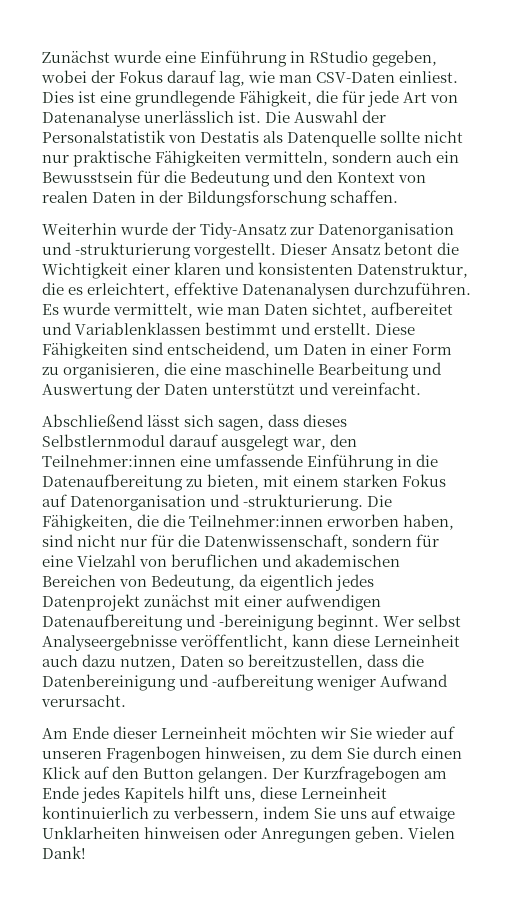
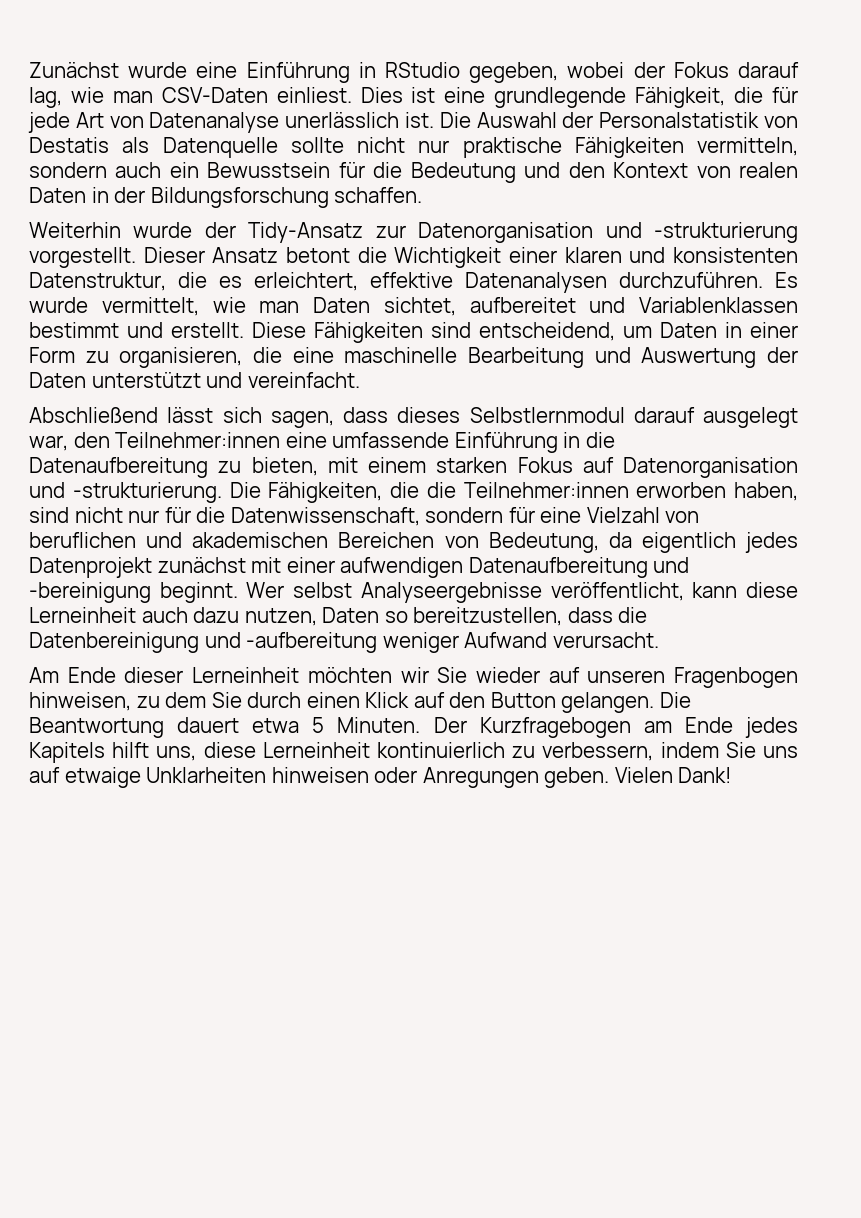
(269, 775) none -> [659,692,691,708] [29,717,421,738] Die Beantwortung dauert etwa 5 Minuten.

